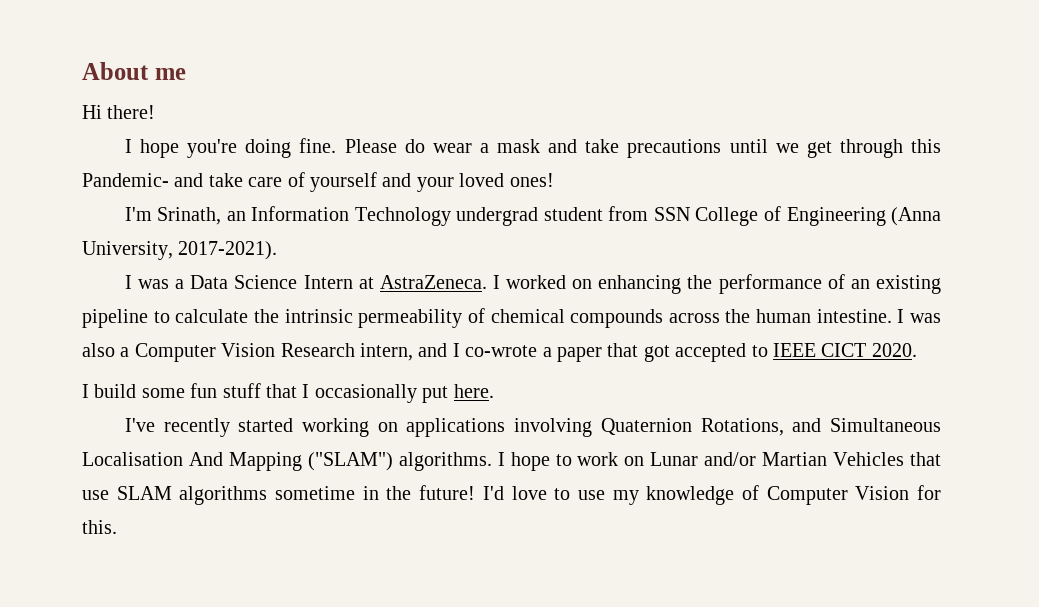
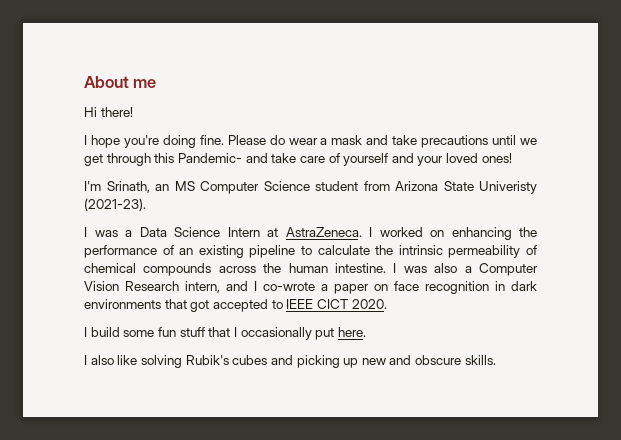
[251,206,941,226] [82,241,278,260] Information Technology undergrad student from SSN College of Engineering (Anna University, 2017-2021). -> [174,181,537,194] [84,198,146,211] MS Computer Science student from Arizona State Univeristy (2021-23).
(602, 354) none -> [374,281,537,294] [84,299,161,309] on face recognition in dark environments
[124,418,941,437] [82,452,942,471] [82,485,941,505] [82,520,117,534] I've recently started working on applications involving Quaternion Rotations, and Simultaneous Localisation And Mapping ("SLAM") algorithms. I hope to work on Lunar and/or Martian Vehicles that use SLAM algorithms sometime in the future! I'd love to use my knowledge of Computer Vision for this. -> [84,355,496,368] I also like solving Rubik's cubes and picking up new and obscure skills.

